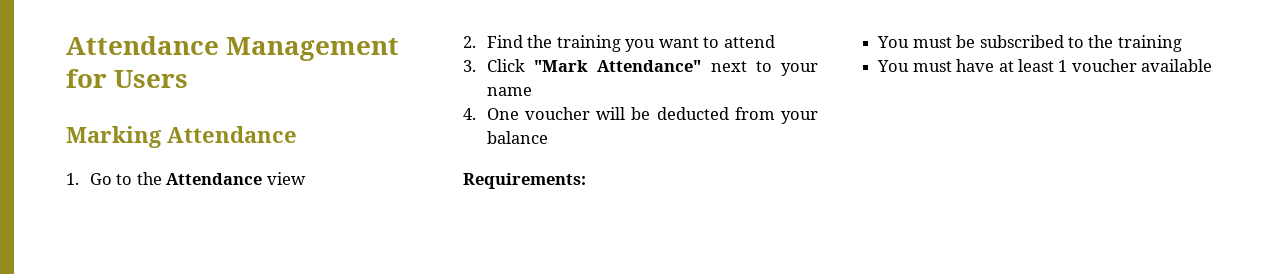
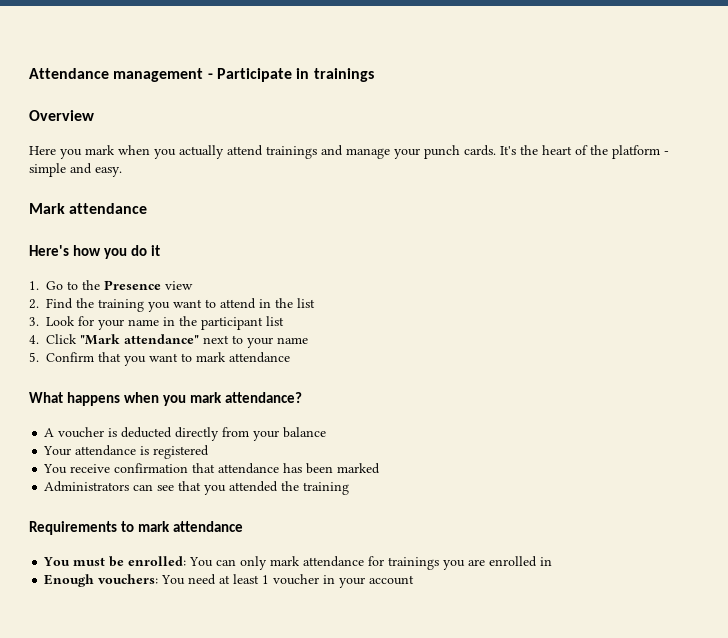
[66,36,400,61] [66,69,189,88] [66,126,297,148] Attendance Management for Users // Marking Attendance -> [29,68,374,82] [29,110,94,121] [29,145,669,159] [29,163,122,177] [29,203,148,214] [29,245,160,259] Attendance management - Participate in trainings // Overview // Here you mark when you actually attend trainings and manage your punch cards. It's the heart of the platform - simple and easy. // Mark attendance // Here's how you do it
[166,173,263,185] Attendance -> [104,280,161,290] Presence
[463,60,476,72] // 3. -> [259,298,315,308] [29,316,284,330] [29,335,39,344] in the list // 3. Look for your name in the participant list // 4.
[597,60,702,72] Attendance" -> [124,334,199,344] attendance"
[463,107,818,124] [486,131,548,144] [463,173,586,189] [877,35,1182,52] [877,59,995,72] 4. One voucher will be deducted from your balance // Requirements: // You must be subscribed to the training // You must have -> [29,352,290,366] [29,392,302,406] [44,427,327,441] [43,445,210,459] [43,463,381,474] [44,481,350,495] [29,521,243,535] [43,556,553,570] [44,574,217,587] 5. Confirm that you want to mark attendance // What happens when you mark attendance? // A voucher is deducted directly from your balance // Your attendance is registered // You receive confirmation that attendance has been marked // Administrators can see that you attended the training // Requirements to mark attendance // You must be enrolled: You can only mark attendance for trainings you are enrolled in // Enough vouchers: You need
[1141,59,1213,72] available -> [323,575,415,588] in your account

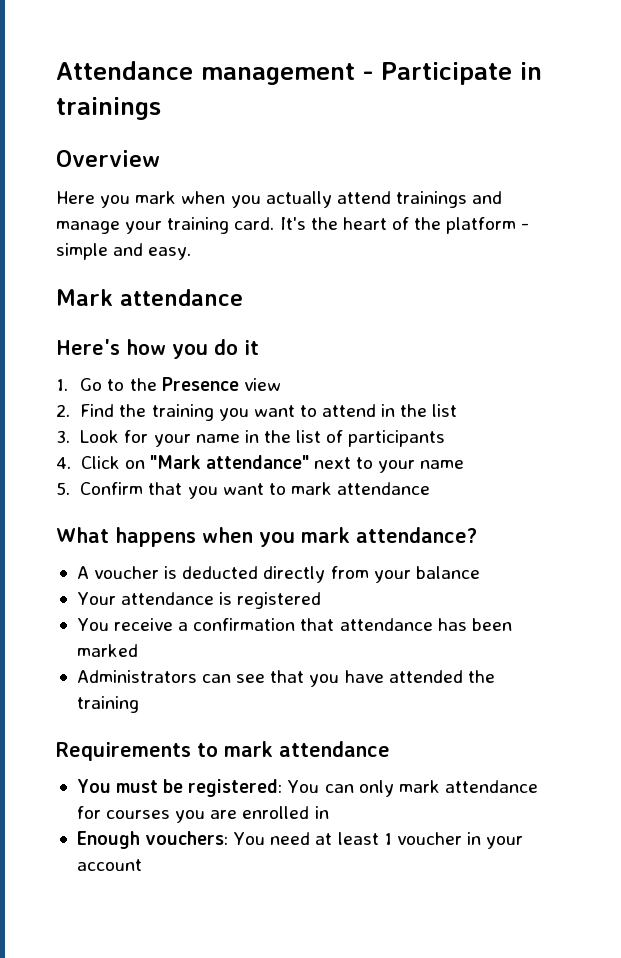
[424,145,496,159] punch cards. -> [167,217,275,234] training card.
[201,316,284,330] participant list -> [296,430,446,447] list of participants
(77, 339) none -> [124,460,145,469] on
(111, 468) none -> [178,622,189,631] a
(227, 490) none -> [344,670,384,683] have
[128,556,187,566] enrolled: -> [188,779,283,797] registered:
[388,557,440,570] trainings -> [106,810,171,819] courses

